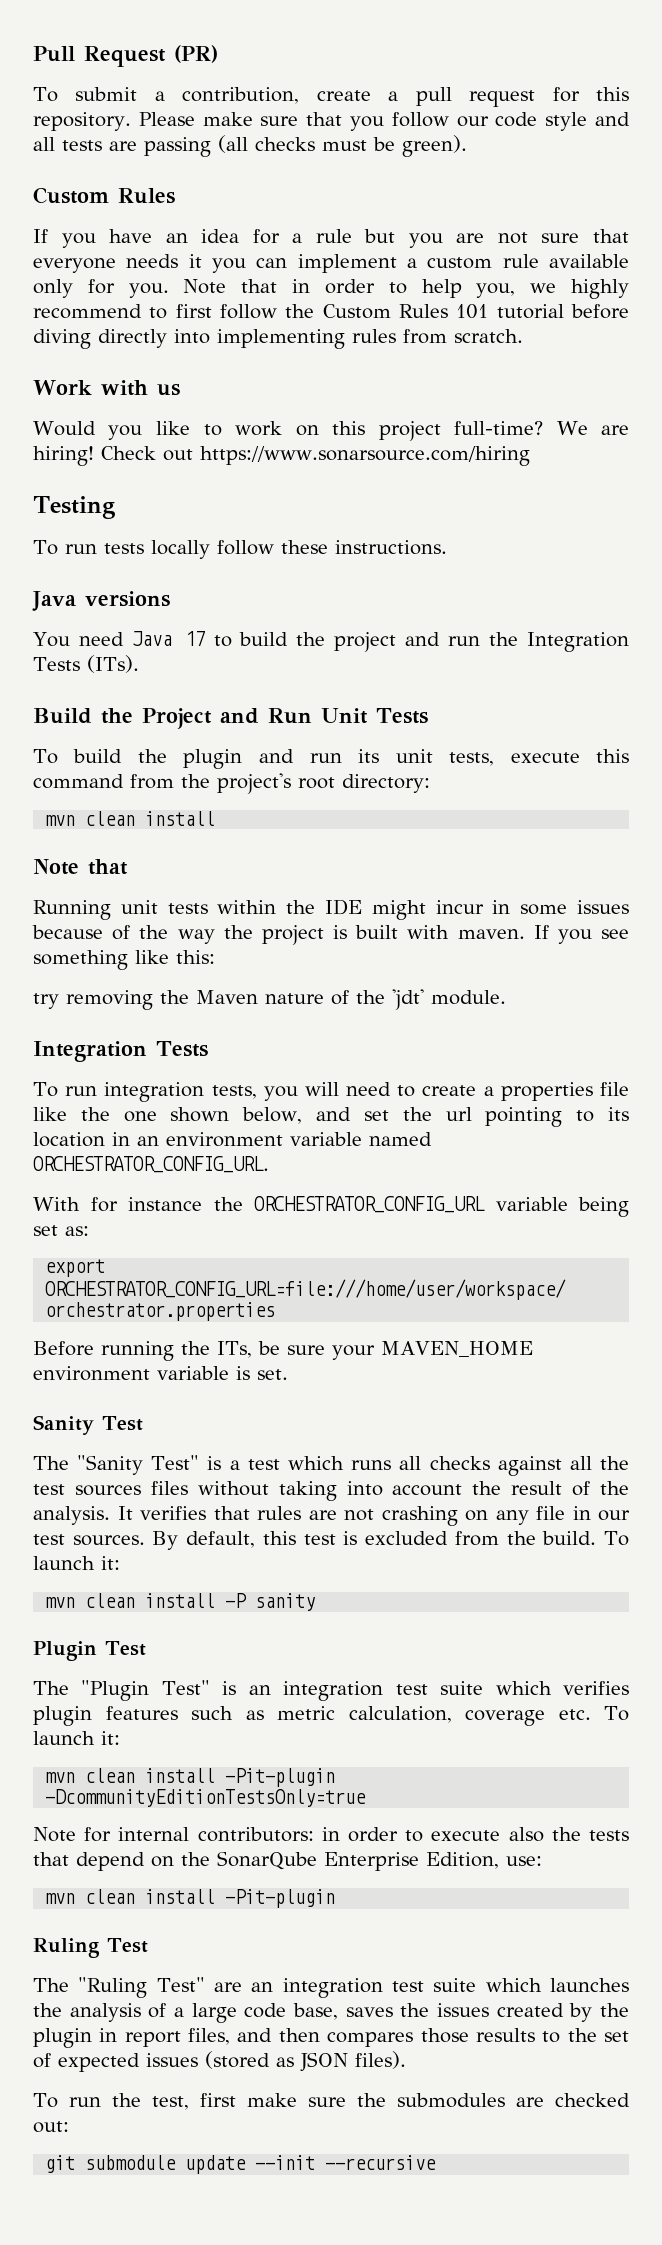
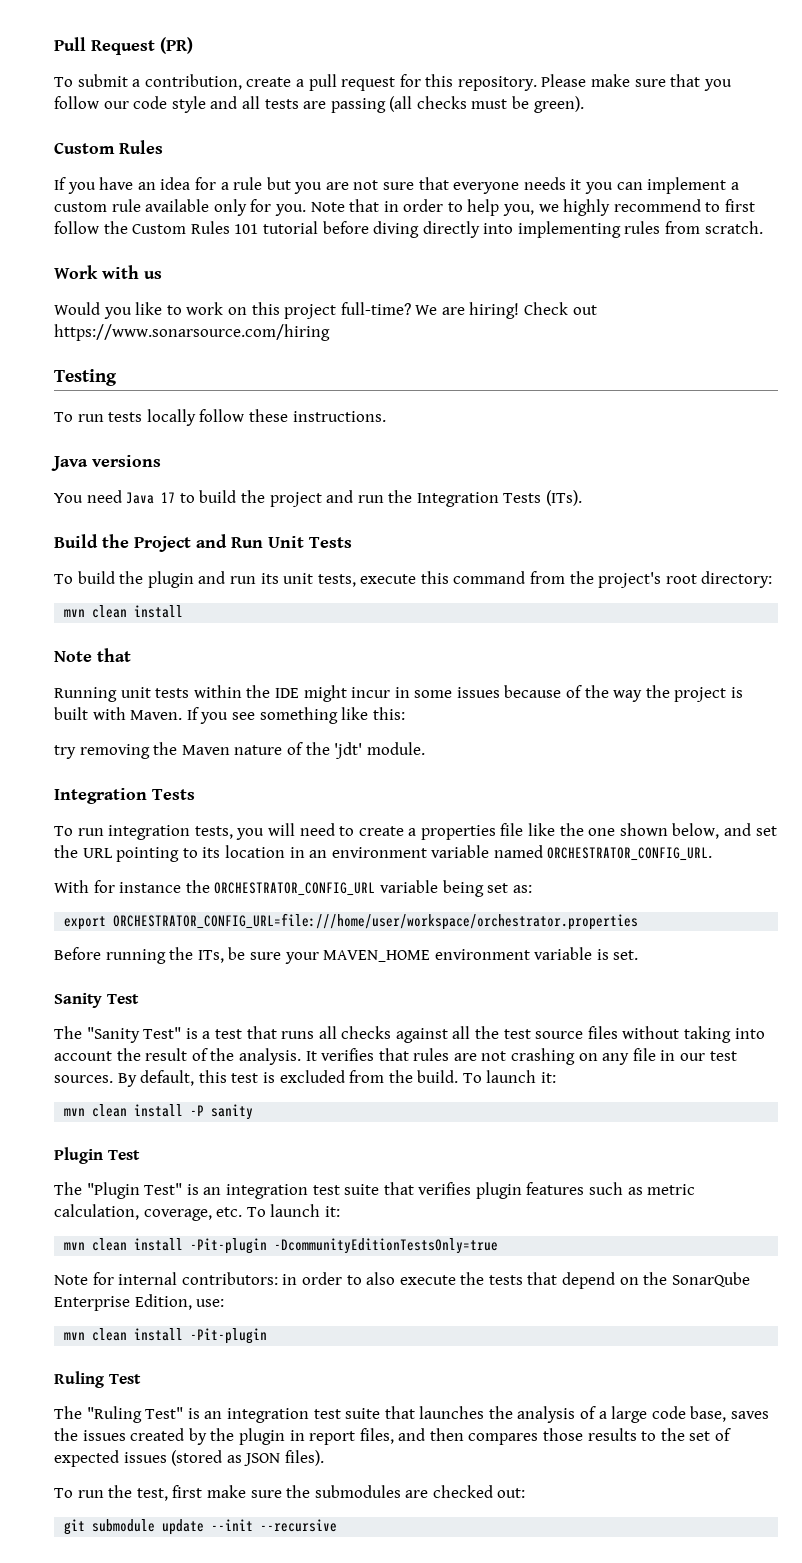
[457,929,525,939] maven. -> [130,710,183,720] Maven.
[445,1107,472,1121] url -> [82,848,113,858] URL
[287,1456,344,1470] which -> [246,1026,277,1039] that
[74,1485,141,1496] sources -> [535,1031,584,1039] source
[495,1681,552,1695] which -> [383,1182,414,1195] that
[465,1710,546,1726] coverage -> [143,1209,212,1221] coverage,
[431,1827,544,1842] execute also -> [366,1272,456,1285] also execute
[213,1978,542,1998] are an integration test suite which -> [187,1406,415,1423] is an integration test suite that

